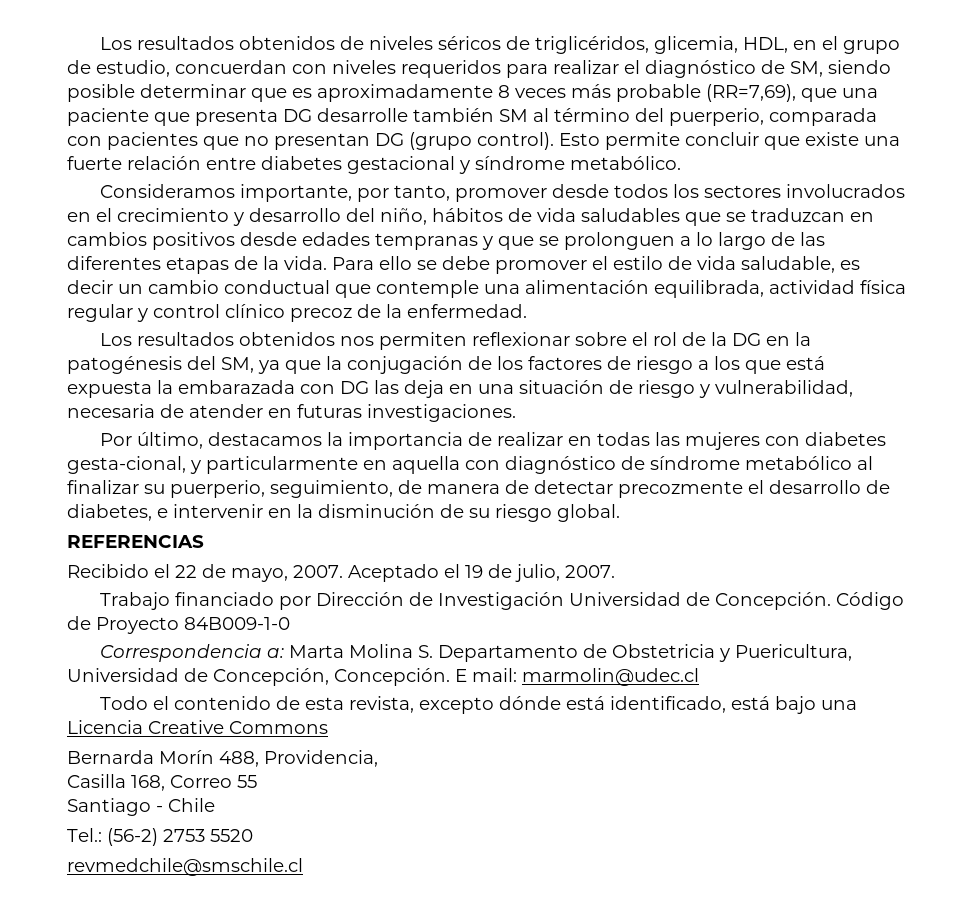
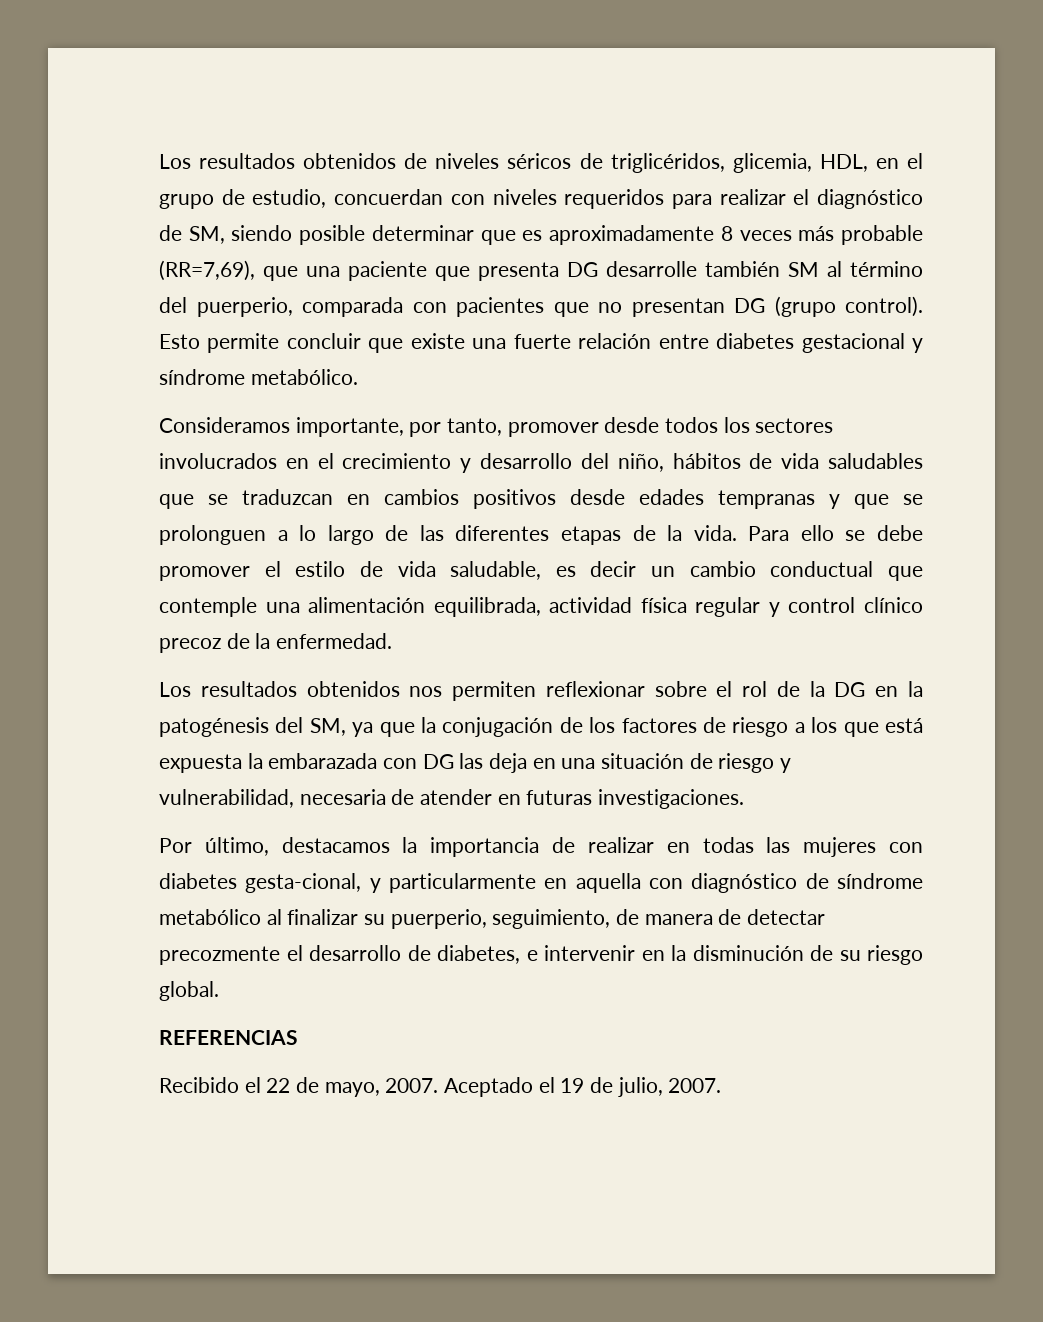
[99,592,904,610] [67,616,290,634] [99,644,852,662] [67,668,699,686] [99,696,857,714] [67,720,328,734] [67,750,378,767] [67,774,257,791] [67,798,215,816] [67,828,253,846] [67,858,303,876] // Trabajo financiado por Dirección de Investigación Universidad de Concepción. Código de Proyecto 84B009-1-0 // Correspondencia a: Marta Molina S. Departamento de Obstetricia y Puericultura, Universidad de Concepción, Concepción. E mail: marmolin@udec.cl // Todo el contenido de esta revista, excepto dónde está identificado, está bajo una Licencia Creative Commons // Bernarda Morín 488, Providencia, // Casilla 168, Correo 55 // Santiago - Chile // Tel.: (56-2) 2753 5520 // revmedchile@smschile.cl -> (722, 1085) none

